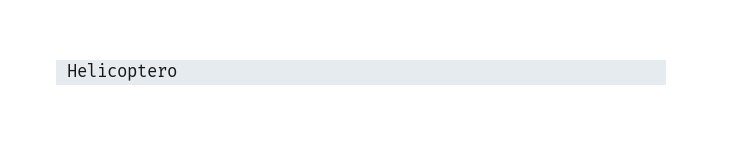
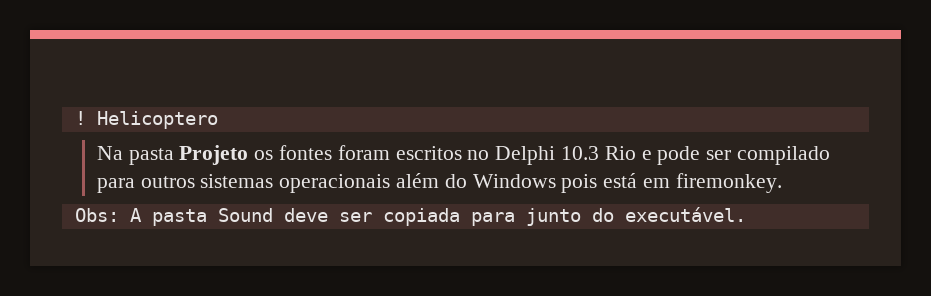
(66, 72) none -> [74,111,86,125] !
(177, 72) none -> [96,145,831,165] [96,173,782,193] [74,207,746,226] // Na pasta Projeto os fontes foram escritos no Delphi 10.3 Rio e pode ser compilado para outros sistemas operacionais além do Windows pois está em firemonkey. // Obs: A pasta Sound deve ser copiada para junto do executável.

